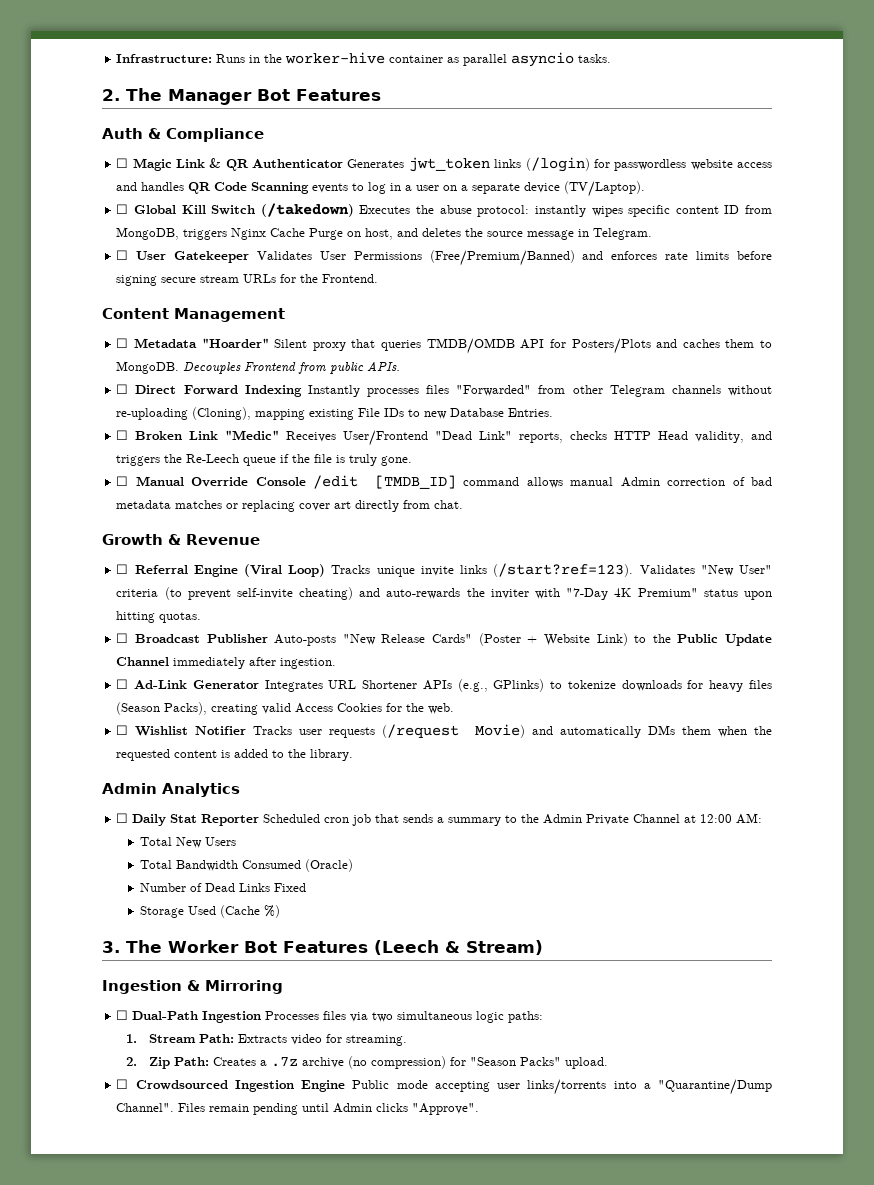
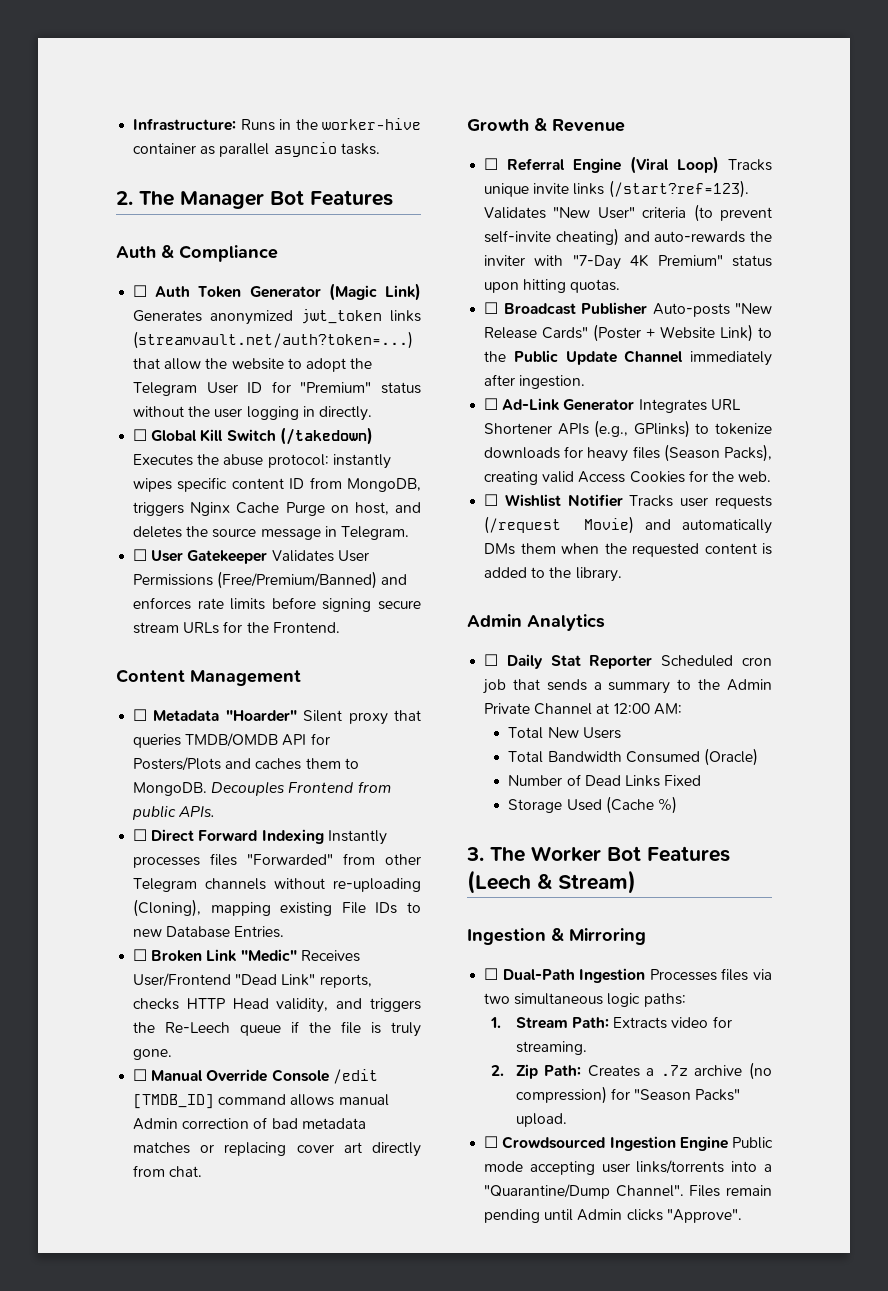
[132,157,772,172] [116,181,646,197] Magic Link & QR Authenticator Generates jwt_token links (/login) for passwordless website access and handles QR Code Scanning events to log in a user on a separate device (TV/Laptop). -> [155,283,421,301] [133,309,421,325] [133,331,414,349] [133,358,373,372] [133,381,421,396] [133,406,372,421] Auth Token Generator (Magic Link) Generates anonymized jwt_token links (streamvault.net/auth?token=...) that allow the website to adopt the Telegram User ID for "Premium" status without the user logging in directly.

